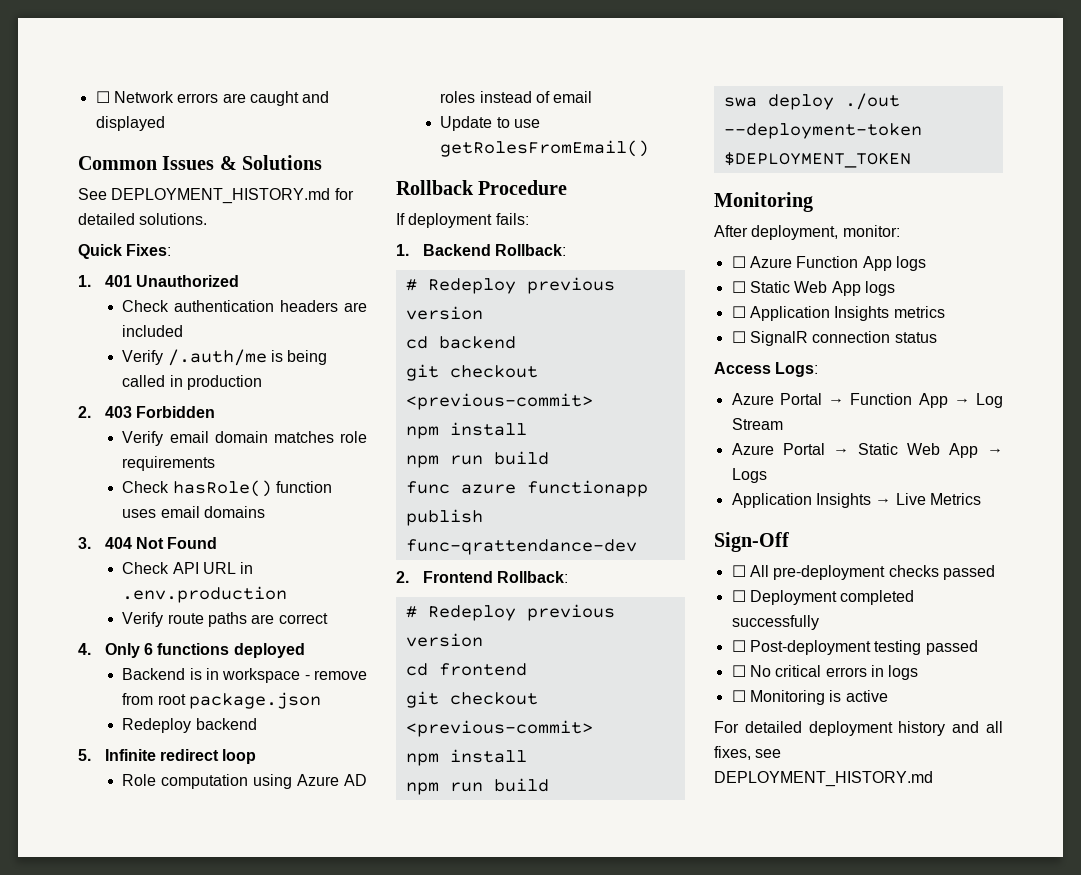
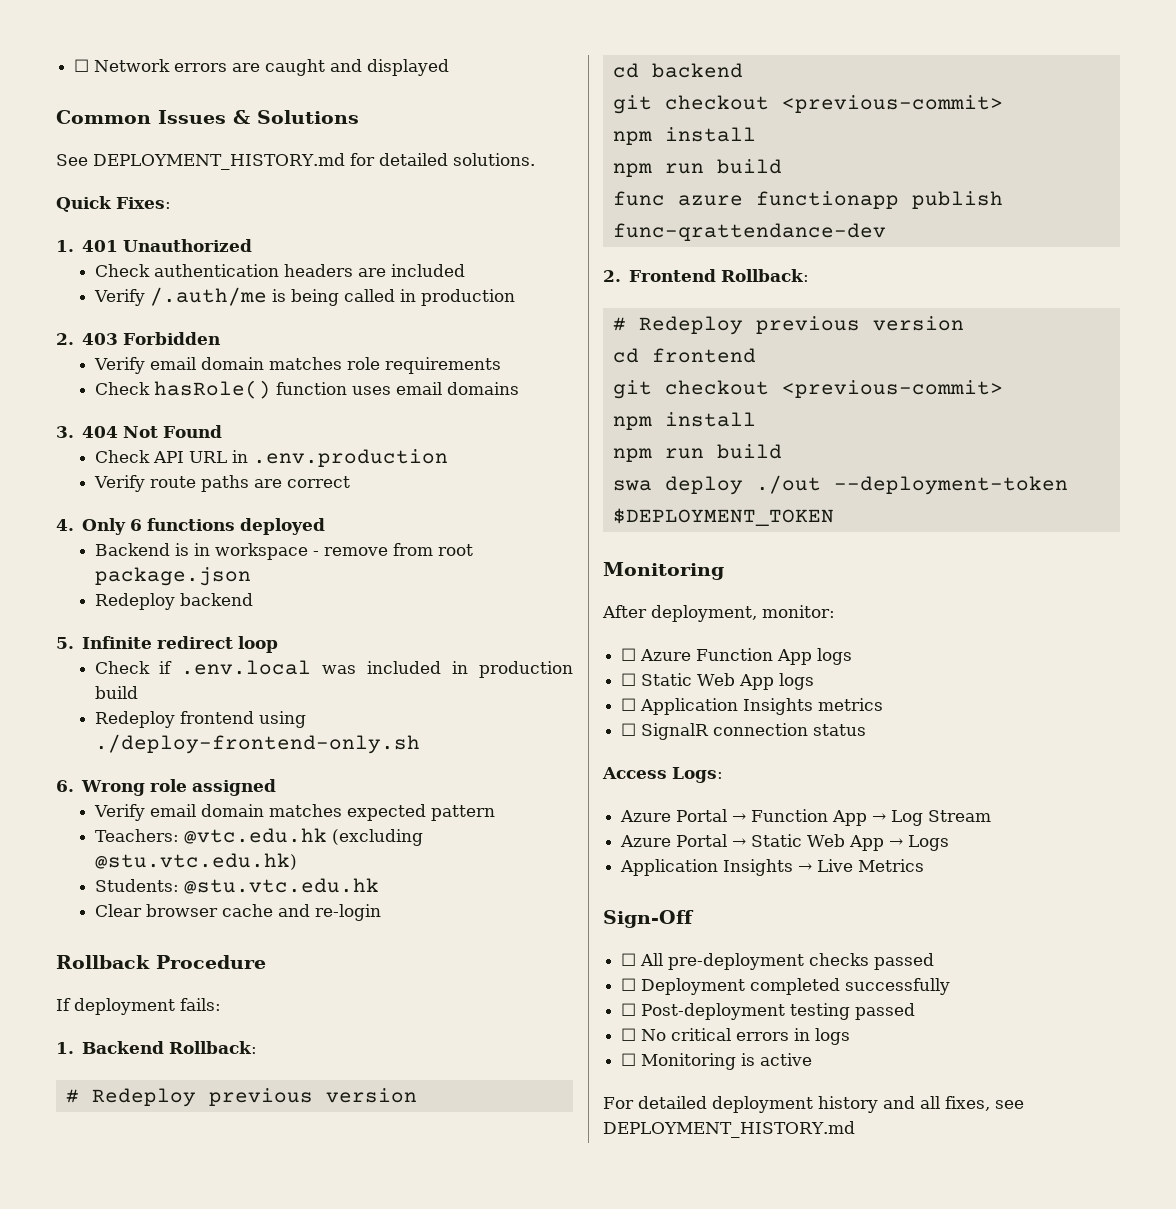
[122,774,367,789] [440,91,593,103] [440,116,540,131] [440,140,650,157] Role computation using Azure AD roles instead of email // Update to use getRolesFromEmail() -> [94,660,573,678] [94,686,138,699] [94,711,306,728] [94,734,420,754] [56,779,277,796] [93,804,496,821] [94,828,424,846] [94,853,297,870] [94,878,379,894] [94,904,381,921] Check if .env.local was included in production build // Redeploy frontend using ./deploy-frontend-only.sh // 6. Wrong role assigned // Verify email domain matches expected pattern // Teachers: @vtc.edu.hk (excluding @stu.vtc.edu.hk) // Students: @stu.vtc.edu.hk // Clear browser cache and re-login

